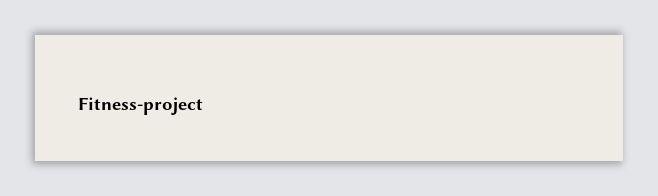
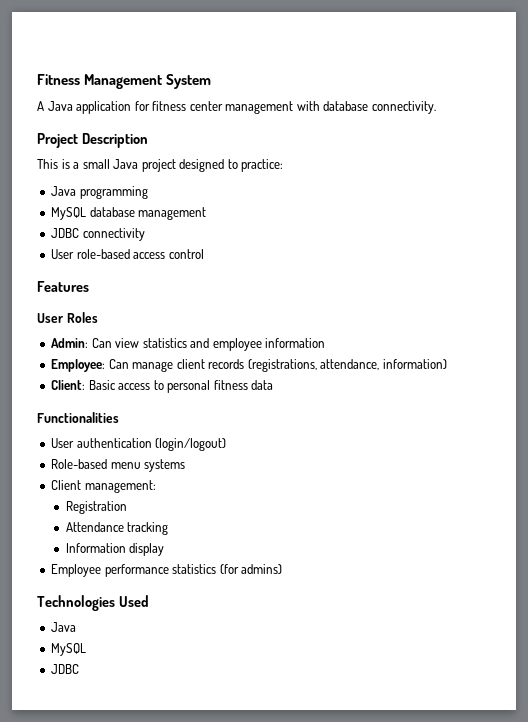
[78,97,203,115] Fitness-project -> [37,74,212,89] [37,101,436,114] [37,133,148,148] [37,159,284,172] [51,186,148,199] [51,207,207,220] [51,228,145,241] [51,249,204,259] [37,281,89,292] [37,312,98,323] [51,338,326,351] [51,359,447,372] [51,380,274,393] [37,412,119,423] [51,438,227,451] [51,459,186,472] [51,480,156,493] [65,501,127,514] [65,522,169,535] [65,543,165,556] [51,564,283,577] [37,595,149,611] [51,622,77,632] [51,643,87,656] [51,664,80,674] Fitness Management System // A Java application for fitness center management with database connectivity. // Project Description // This is a small Java project designed to practice: // Java programming // MySQL database management // JDBC connectivity // User role-based access control // Features // User Roles // Admin: Can view statistics and employee information // Employee: Can manage client records (registrations, attendance, information) // Client: Basic access to personal fitness data // Functionalities // User authentication (login/logout) // Role-based menu systems // Client management: // Registration // Attendance tracking // Information display // Employee performance statistics (for admins) // Technologies Used // Java // MySQL // JDBC

